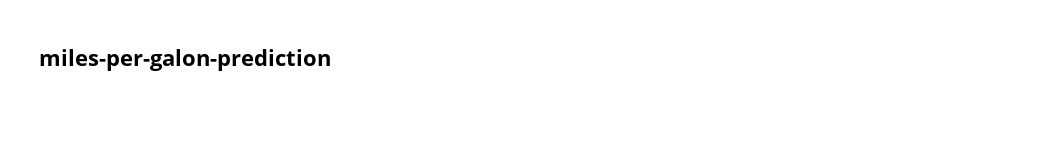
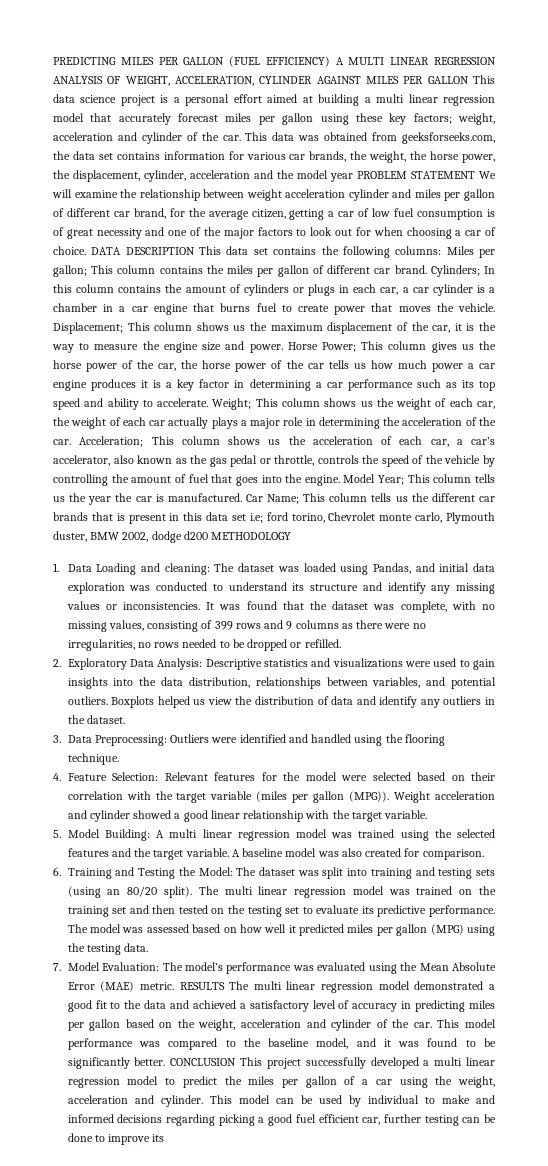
[39,49,331,71] miles-per-galon-prediction -> [53,56,496,67] [53,75,495,86] [53,94,495,106] [53,113,496,125] [53,132,496,144] [53,151,495,163] [53,170,496,182] [52,189,496,201] [53,208,496,220] [53,227,496,239] [53,246,496,258] [53,265,495,277] [53,284,495,296] [53,303,496,315] [53,322,497,334] [52,341,497,353] [53,360,496,372] [53,379,495,391] [53,398,495,410] [53,417,496,429] [53,436,495,447] [53,455,496,467] [53,474,496,486] [53,493,495,505] [53,512,495,524] [53,531,292,543] [53,563,495,575] [67,582,496,594] [66,601,495,613] [67,620,426,632] [67,639,341,651] [53,658,495,670] [67,677,496,689] [67,696,496,708] [67,715,125,724] [53,734,445,746] [67,753,119,765] [53,772,495,781] [67,791,496,803] [67,810,428,822] [53,829,496,841] [67,848,484,860] [53,867,495,879] [67,886,497,898] [67,905,496,917] [67,924,496,936] [67,943,149,955] [53,962,496,974] [67,981,495,993] [67,1000,496,1012] [67,1019,497,1031] [67,1038,497,1050] [67,1057,495,1069] [67,1076,495,1088] [67,1095,496,1107] [67,1114,496,1126] [67,1133,165,1145] PREDICTING MILES PER GALLON (FUEL EFFICIENCY) A MULTI LINEAR REGRESSION ANALYSIS OF WEIGHT, ACCELERATION, CYLINDER AGAINST MILES PER GALLON This data science project is a personal effort aimed at building a multi linear regression model that accurately forecast miles per gallon using these key factors; weight, acceleration and cylinder of the car. This data was obtained from geeksforseeks.com, the data set contains information for various car brands, the weight, the horse power, the displacement, cylinder, acceleration and the model year PROBLEM STATEMENT We will examine the relationship between weight acceleration cylinder and miles per gallon of different car brand, for the average citizen, getting a car of low fuel consumption is of great necessity and one of the major factors to look out for when choosing a car of choice. DATA DESCRIPTION This data set contains the following columns: Miles per gallon; This column contains the miles per gallon of different car brand. Cylinders; In this column contains the amount of cylinders or plugs in each car, a car cylinder is a chamber in a car engine that burns fuel to create power that moves the vehicle. Displacement; This column shows us the maximum displacement of the car, it is the way to measure the engine size and power. Horse Power; This column gives us the horse power of the car, the horse power of the car tells us how much power a car engine produces it is a key factor in determining a car performance such as its top speed and ability to accelerate. Weight; This column shows us the weight of each car, the weight of each car actually plays a major role in determining the acceleration of the car. Acceleration; This column shows us the acceleration of each car, a car’s accelerator, also known as the gas pedal or throttle, controls the speed of the vehicle by controlling the amount of fuel that goes into the engine. Model Year; This column tells us the year the car is manufactured. Car Name; This column tells us the different car brands that is present in this data set i.e; ford torino, Chevrolet monte carlo, Plymouth duster, BMW 2002, dodge d200 METHODOLOGY // 1. Data Loading and cleaning: The dataset was loaded using Pandas, and initial data exploration was conducted to understand its structure and identify any missing values or inconsistencies. It was found that the dataset was complete, with no missing values, consisting of 399 rows and 9 columns as there were no irregularities, no rows needed to be dropped or refilled. // 2. Exploratory Data Analysis: Descriptive statistics and visualizations were used to gain insights into the data distribution, relationships between variables, and potential outliers. Boxplots helped us view the distribution of data and identify any outliers in the dataset. // 3. Data Preprocessing: Outliers were identified and handled using the flooring technique. // 4. Feature Selection: Relevant features for the model were selected based on their correlation with the target variable (miles per gallon (MPG)). Weight acceleration and cylinder showed a good linear relationship with the target variable. // 5. Model Building: A multi linear regression model was trained using the selected features and the target variable. A baseline model was also created for comparison. // 6. Training and Testing the Model: The dataset was split into training and testing sets (using an 80/20 split). The multi linear regression model was trained on the training set and then tested on the testing set to evaluate its predictive performance. The model was assessed based on how well it predicted miles per gallon (MPG) using the testing data. // 7. Model Evaluation: The model’s performance was evaluated using the Mean Absolute Error (MAE) metric. RESULTS The multi linear regression model demonstrated a good fit to the data and achieved a satisfactory level of accuracy in predicting miles per gallon based on the weight, acceleration and cylinder of the car. This model performance was compared to the baseline model, and it was found to be significantly better. CONCLUSION This project successfully developed a multi linear regression model to predict the miles per gallon of a car using the weight, acceleration and cylinder. This model can be used by individual to make and informed decisions regarding picking a good fuel efficient car, further testing can be done to improve its

